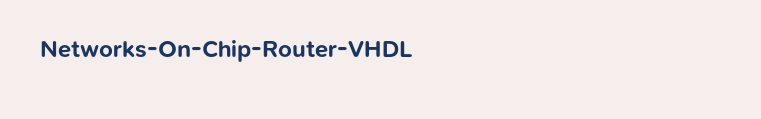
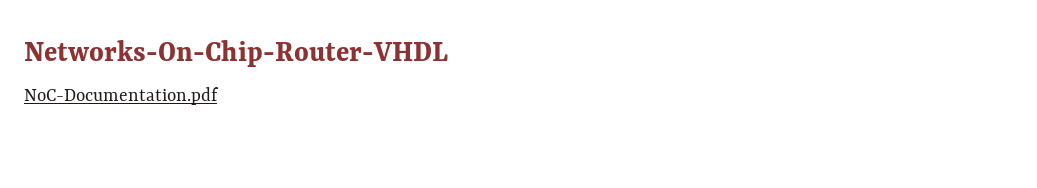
(412, 51) none -> [24,87,219,105] // NoC-Documentation.pdf

